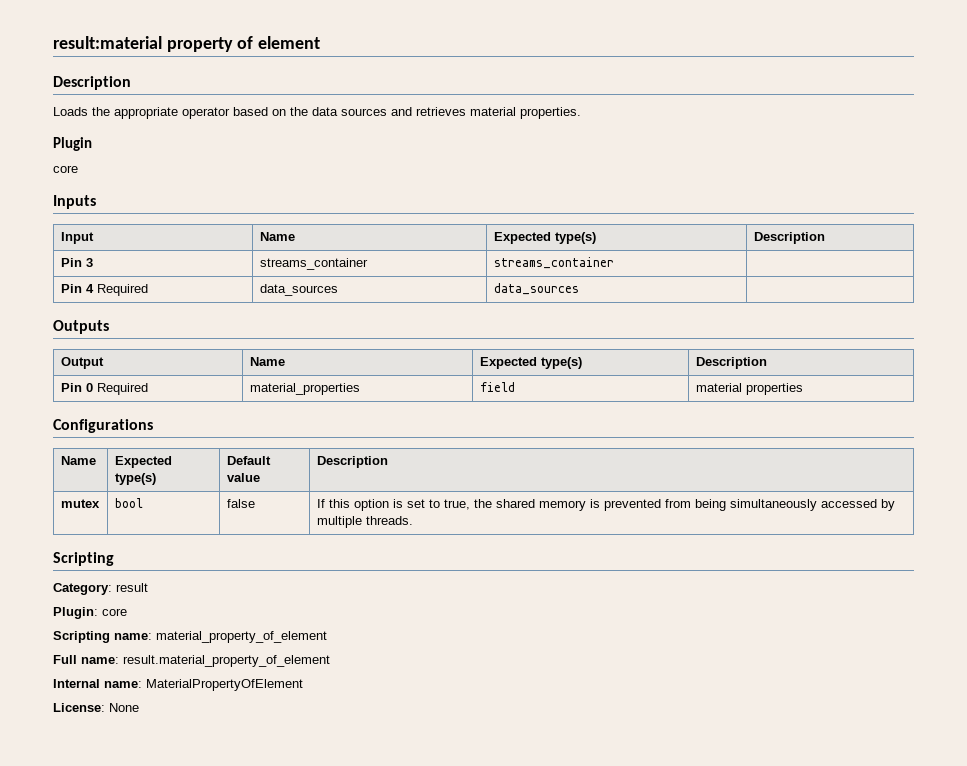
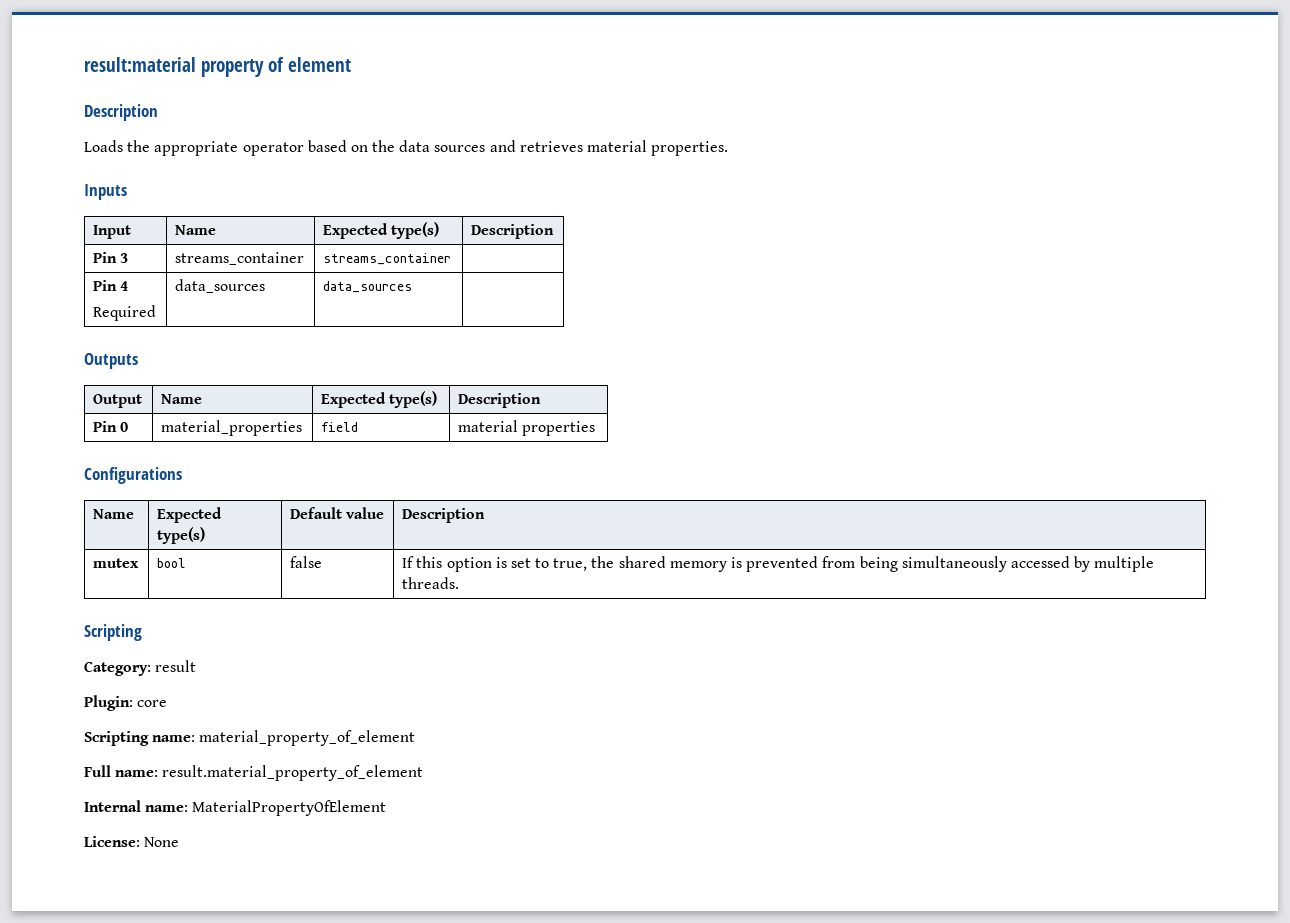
[53,137,92,151] [53,165,78,173] // Plugin // core -> (729, 148) none
(94, 288) none -> (129, 286) //
[96,383,148,395] Required -> (129, 427) none

